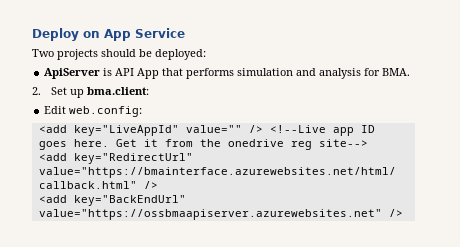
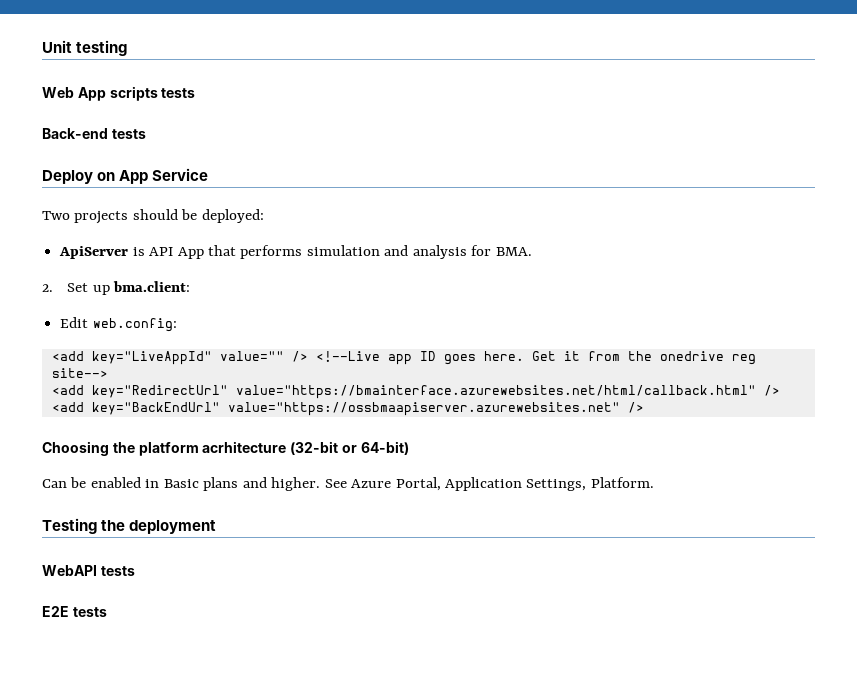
(32, 34) none -> [42,40,128,56] [42,86,196,101] [42,128,146,139] Unit testing // Web App scripts tests // Back-end tests //
(403, 213) none -> [42,441,409,456] [42,477,654,491] [42,518,217,534] [42,565,135,576] [42,606,107,617] // Choosing the platform acrhitecture (32-bit or 64-bit) // Can be enabled in Basic plans and higher. See Azure Portal, Application Settings, Platform. // Testing the deployment // WebAPI tests // E2E tests

